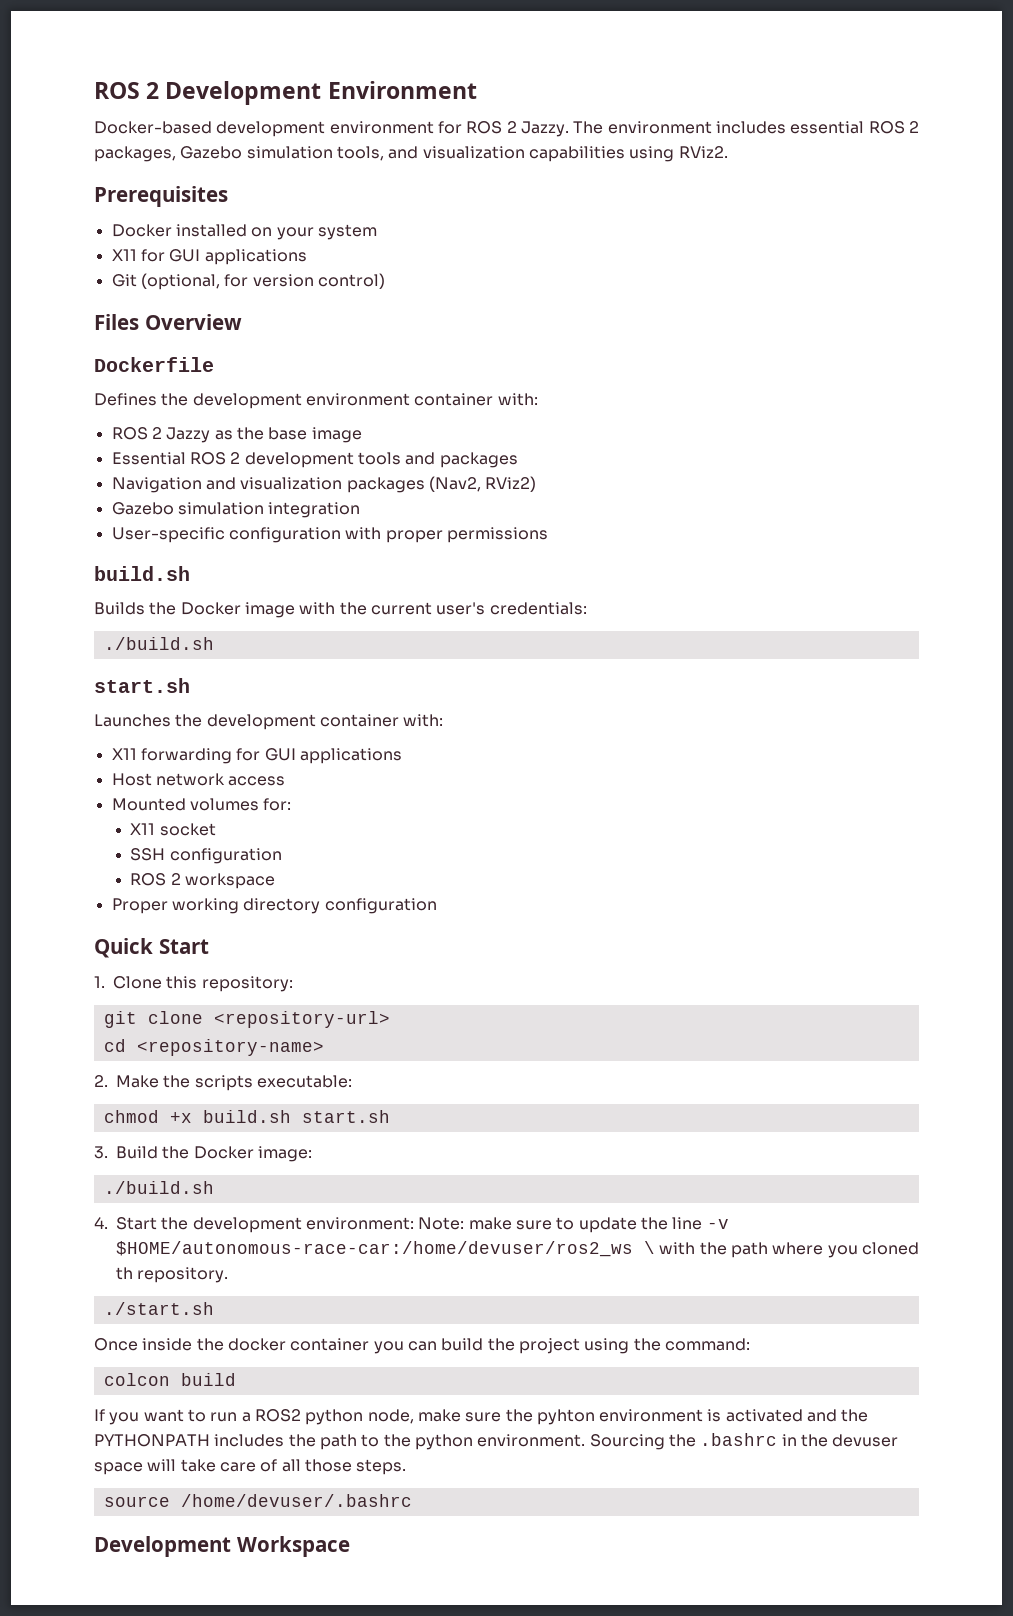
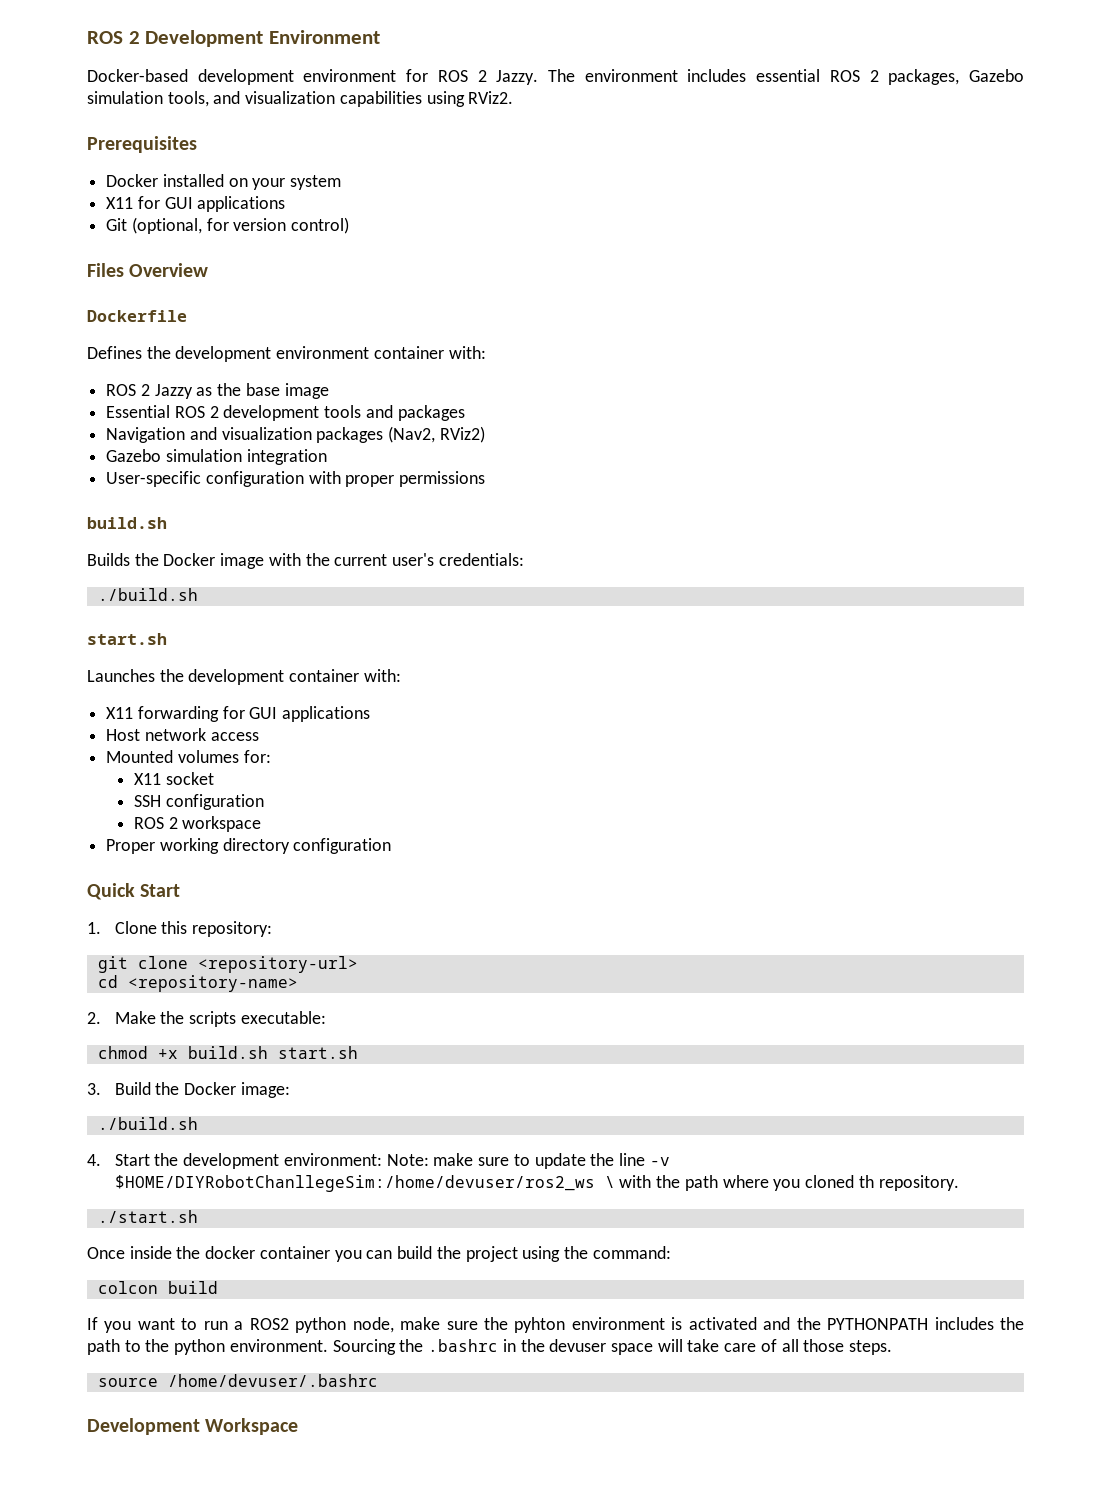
[116,1241,633,1257] $HOME/autonomous-race-car:/home/devuser/ros2_ws -> [114,1175,595,1192] $HOME/DIYRobotChanllegeSim:/home/devuser/ros2_ws

